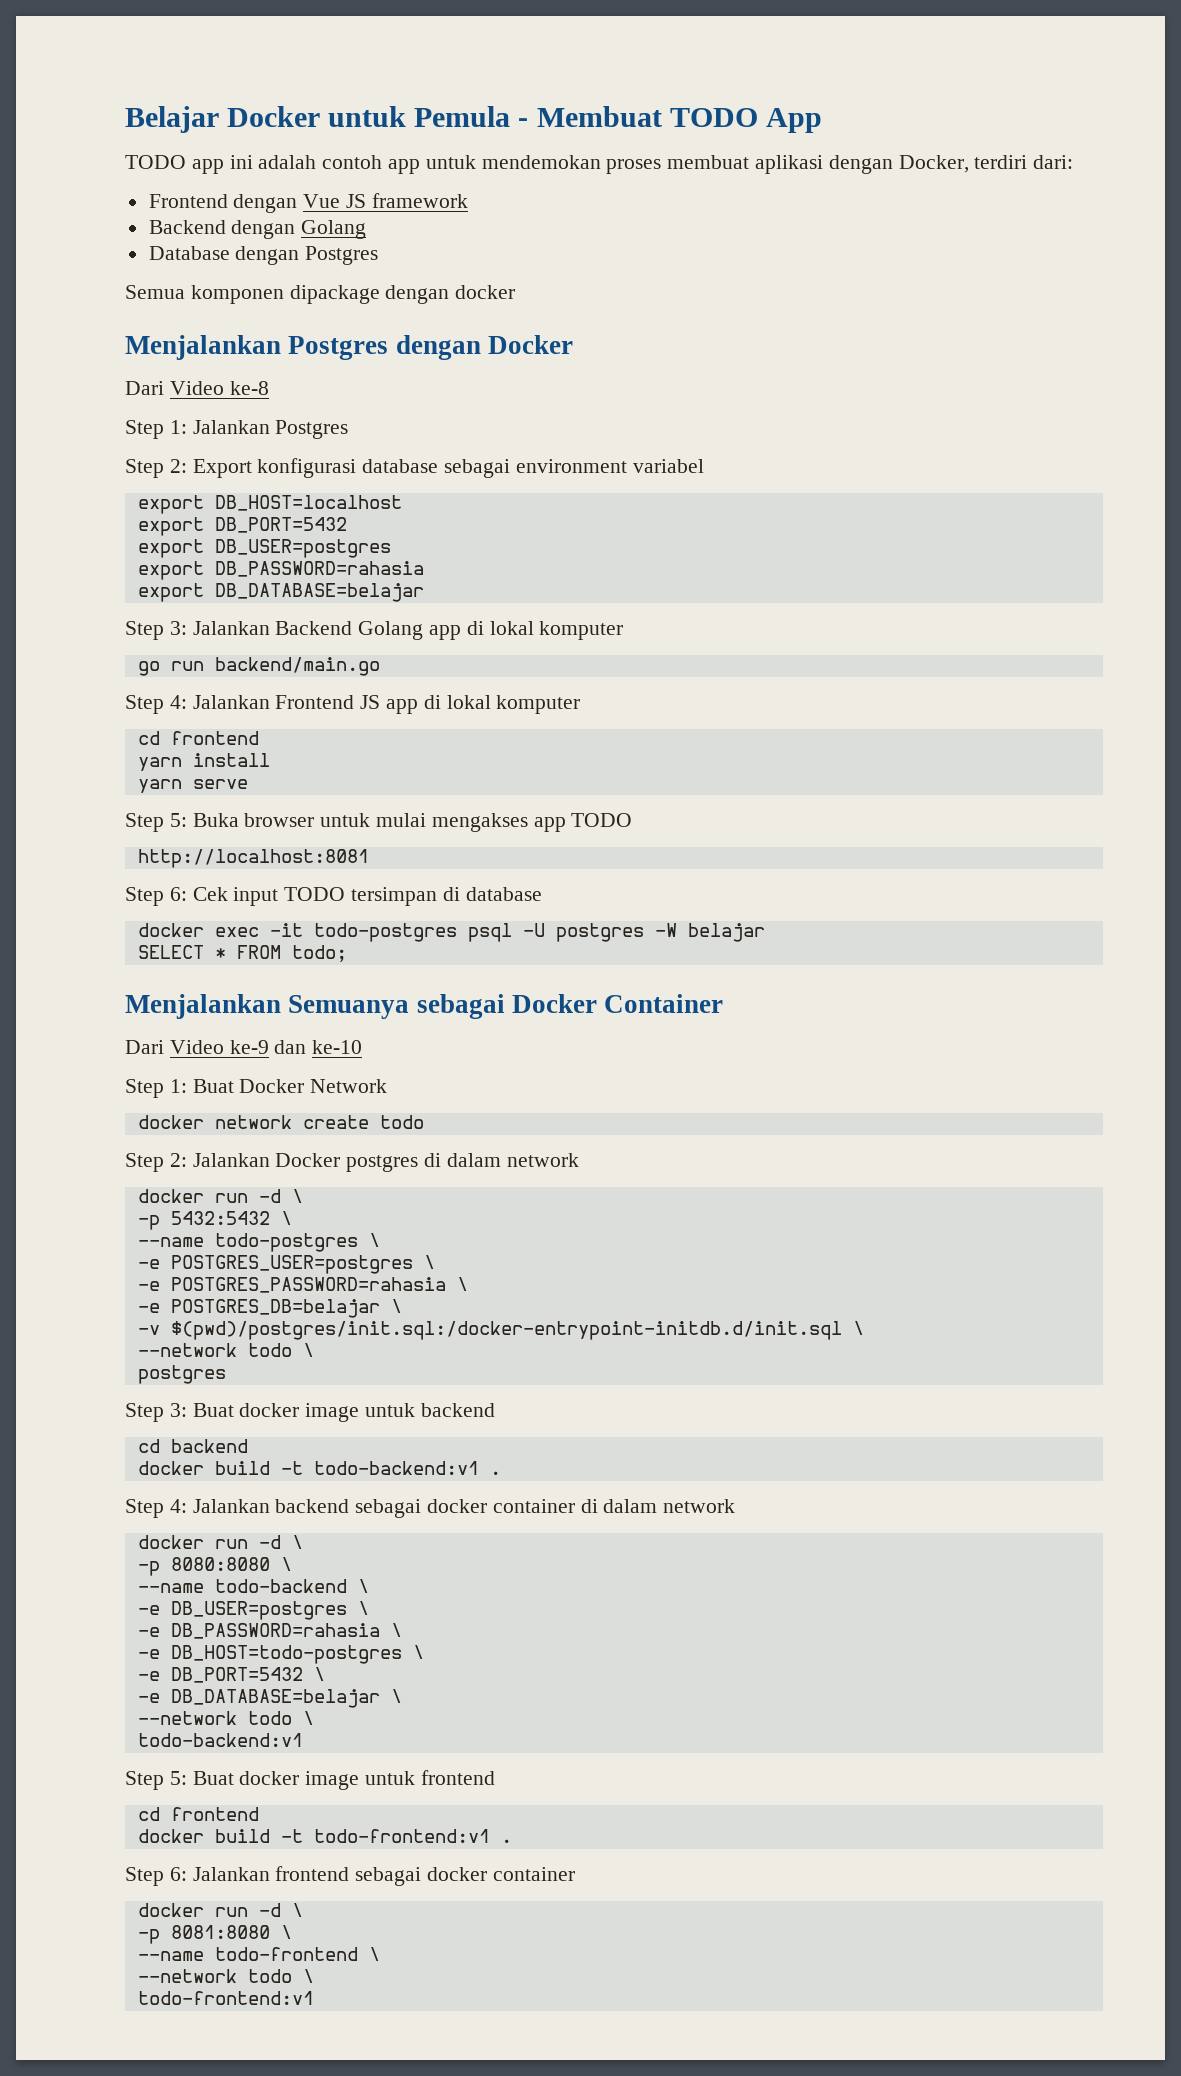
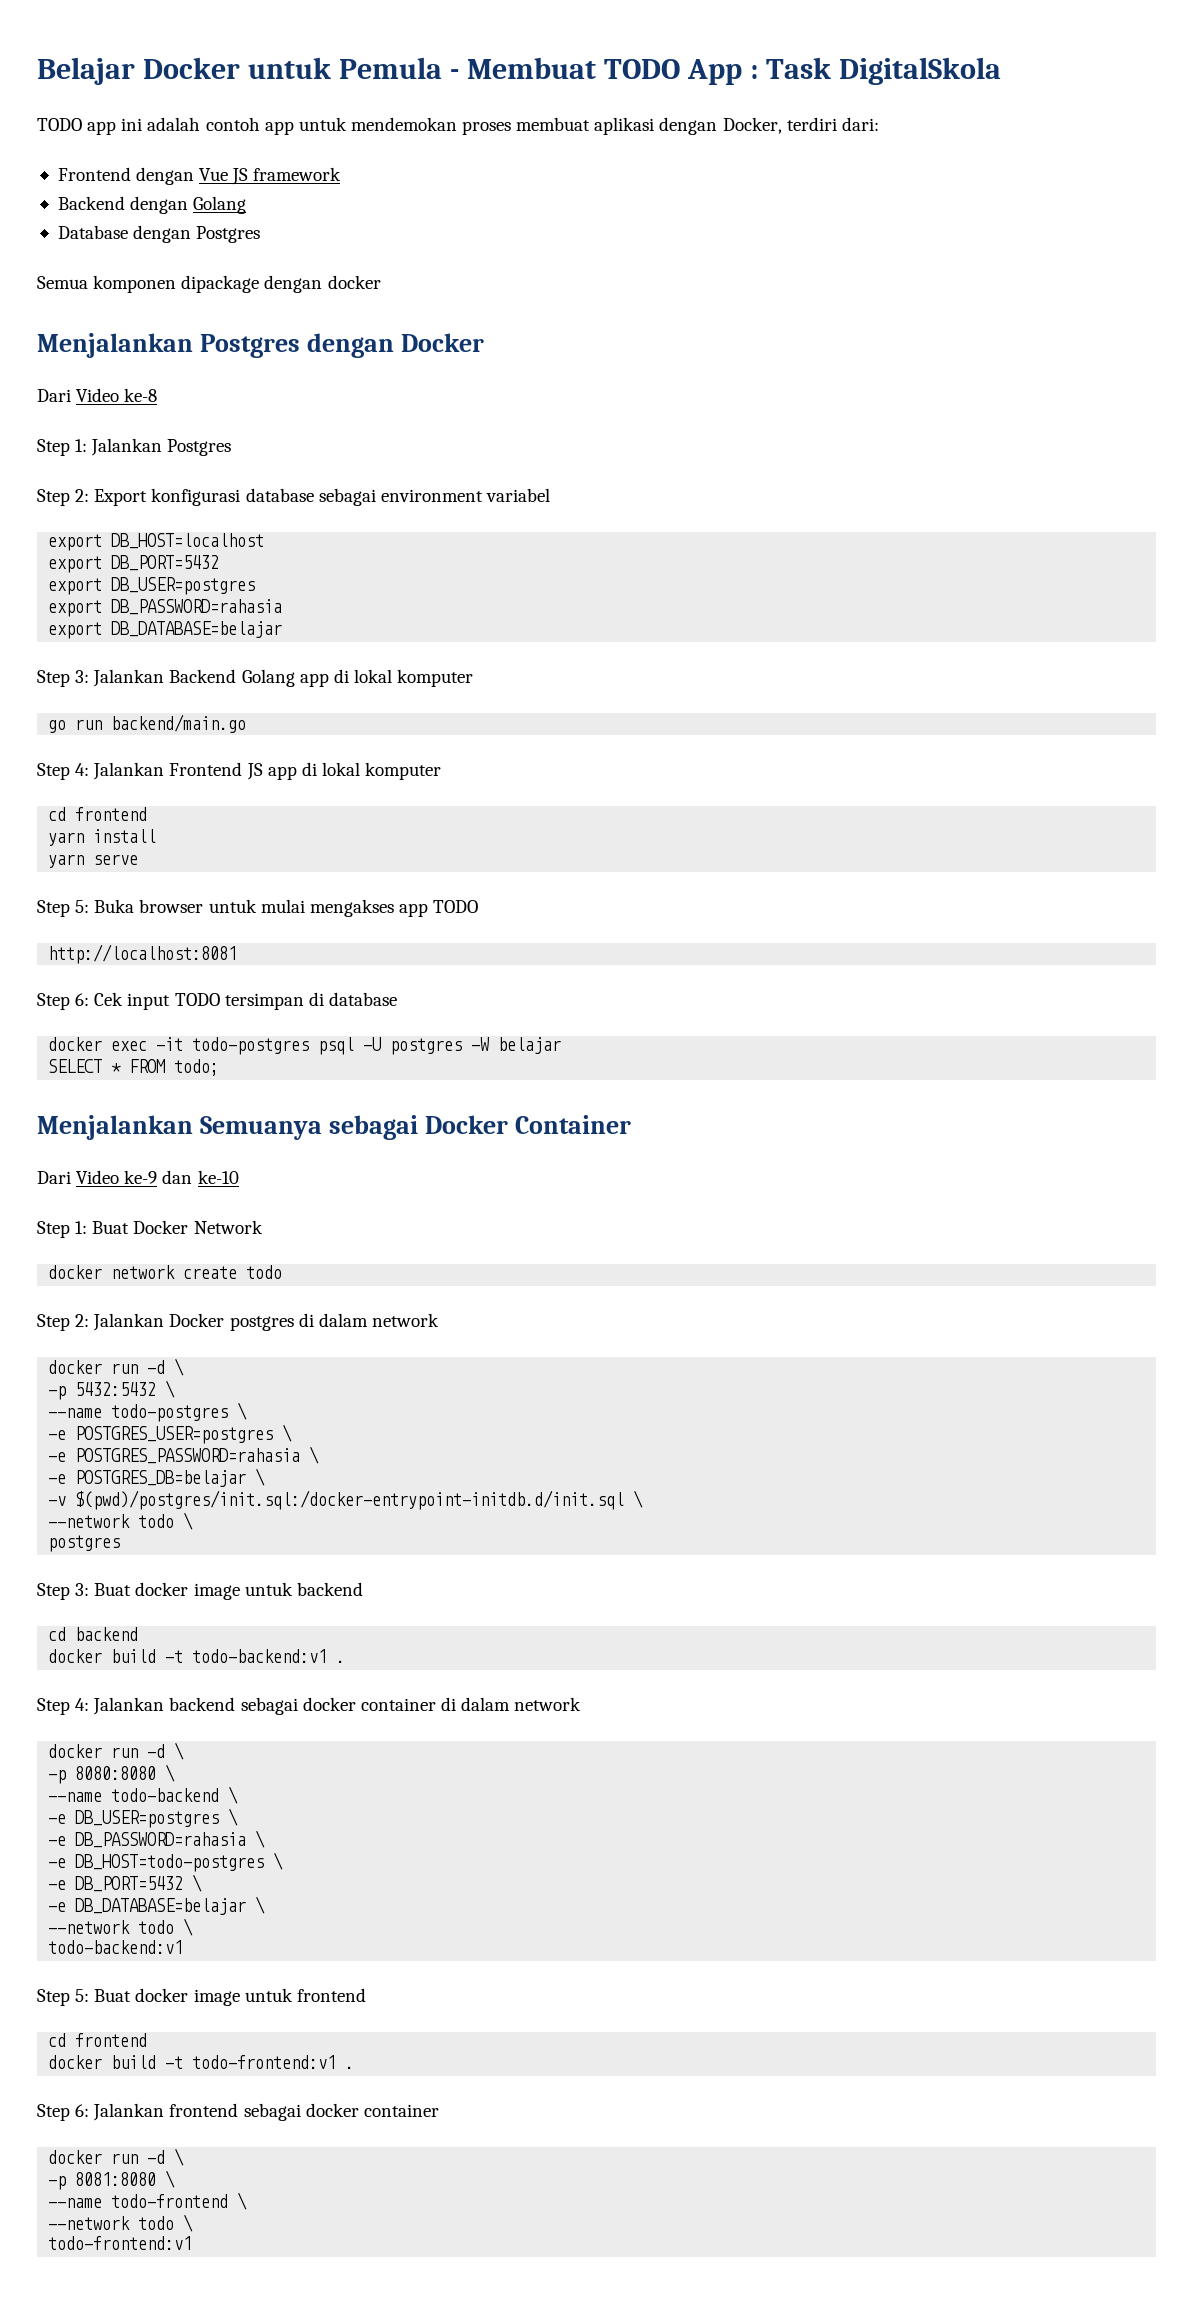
(822, 120) none -> [749,57,1001,85] : Task DigitalSkola

